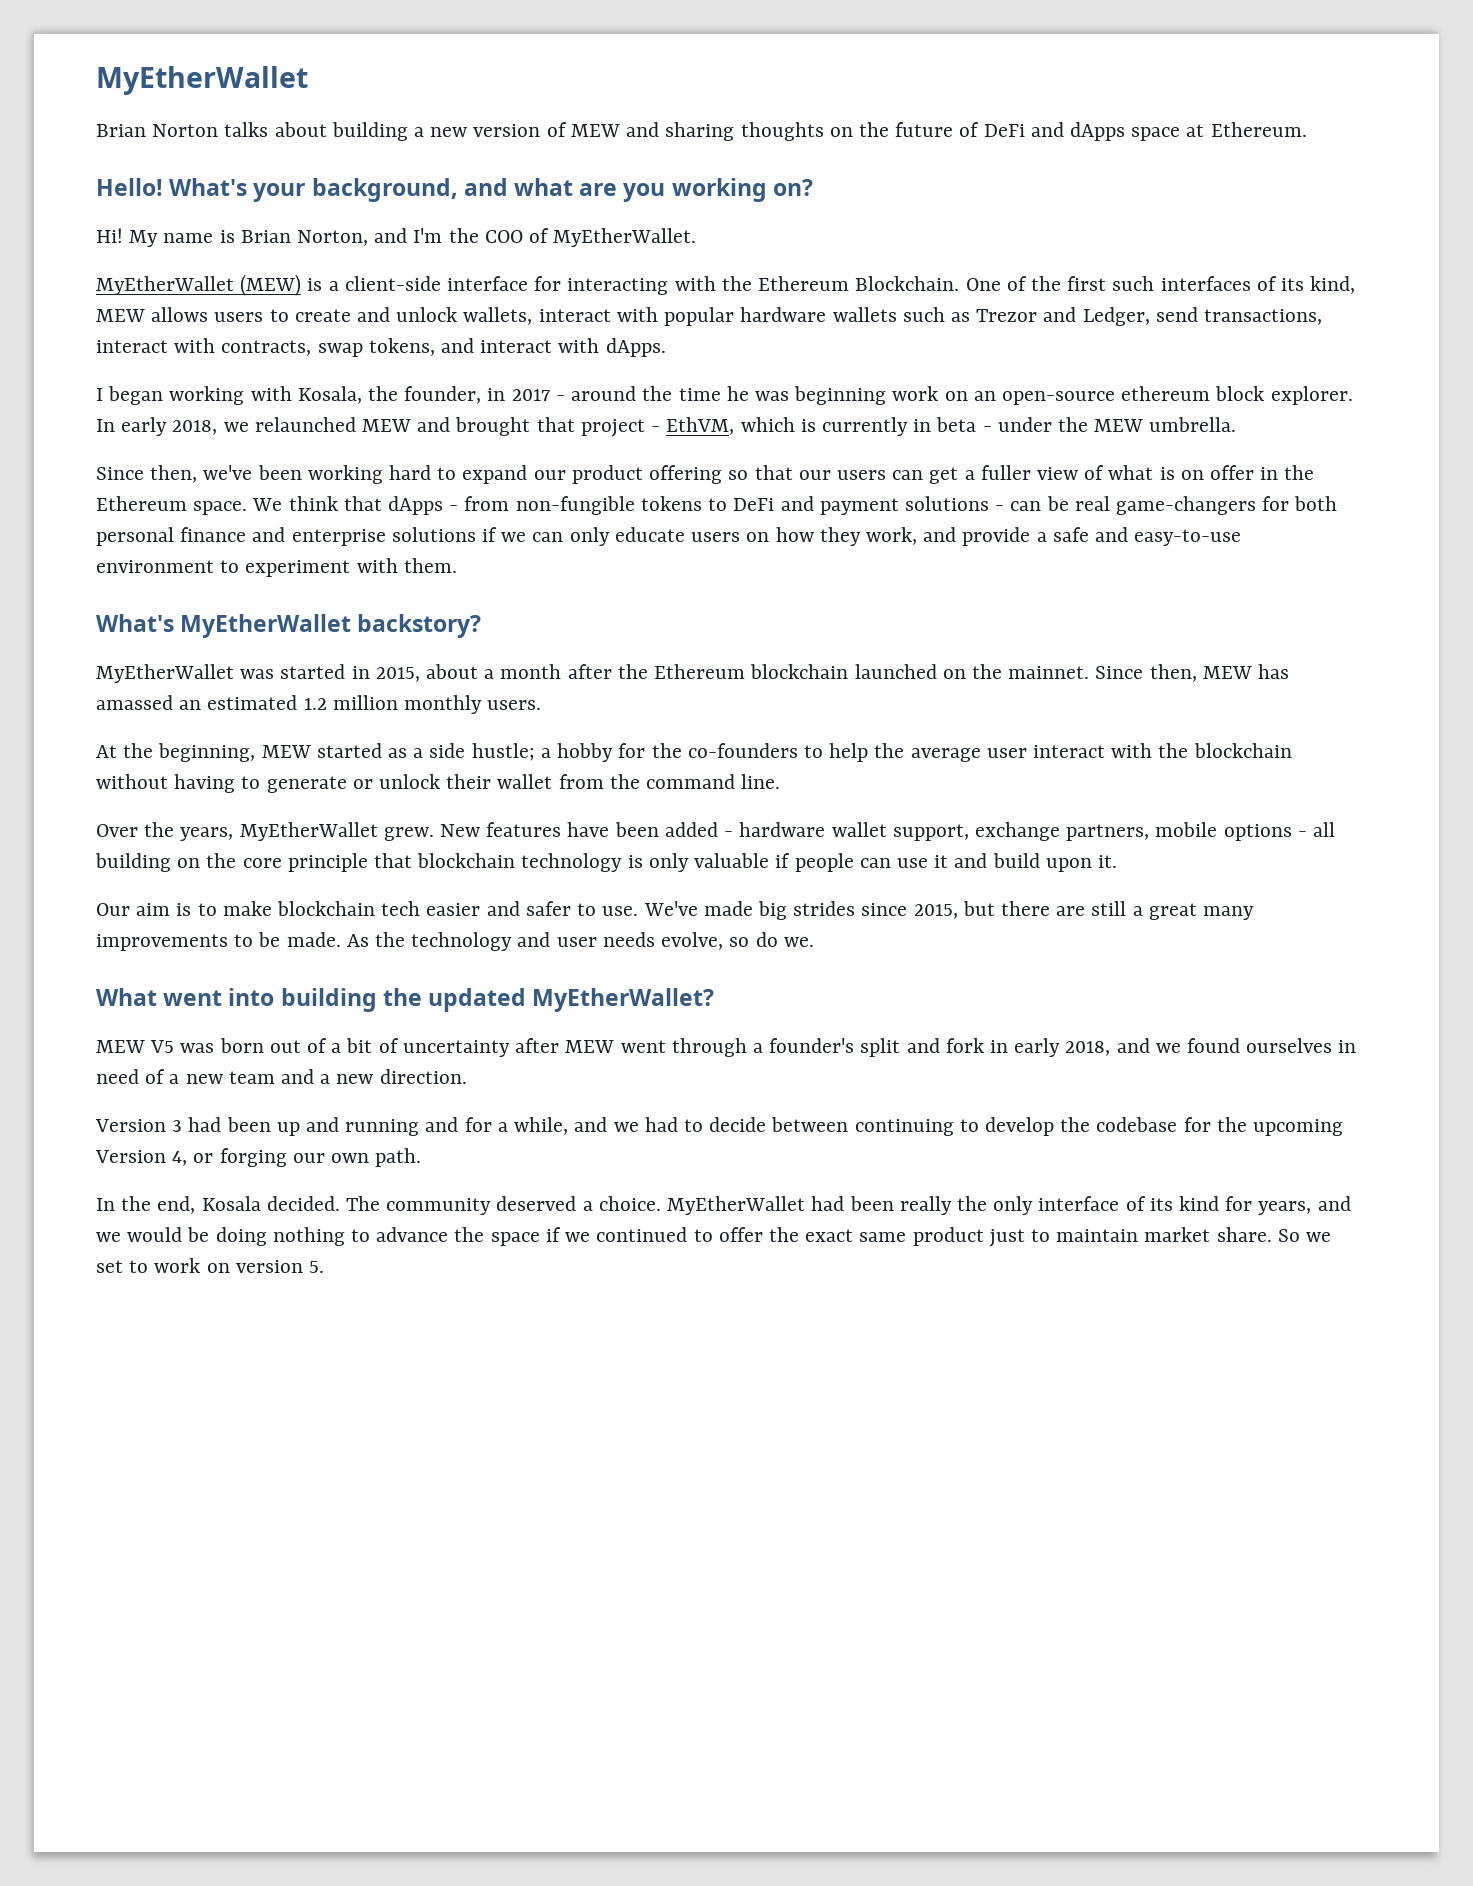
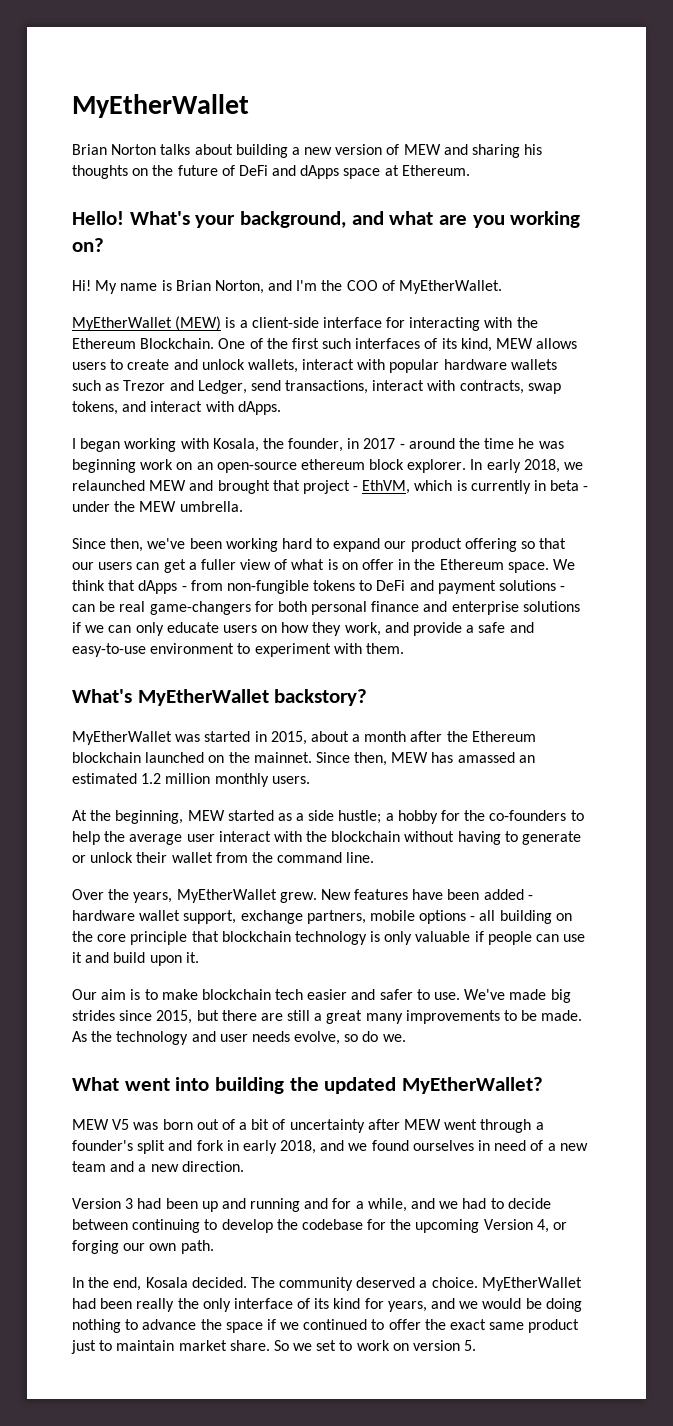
(735, 131) none -> [524,144,543,155] his

